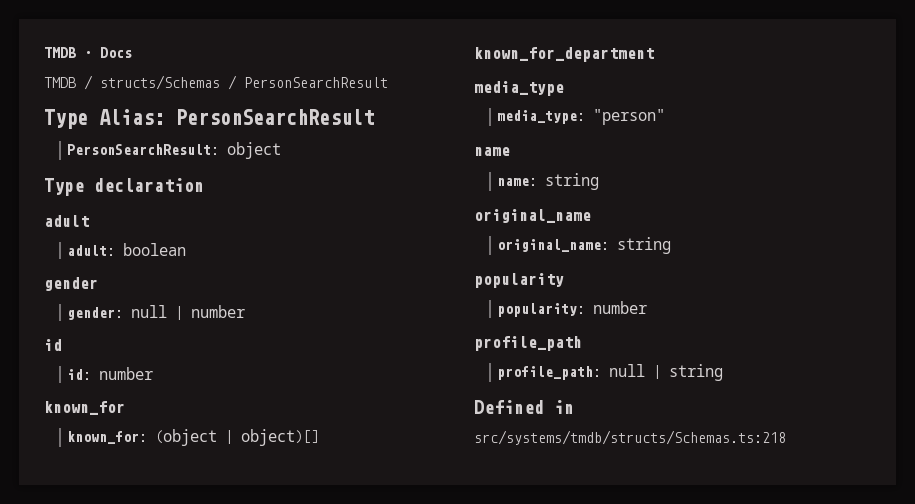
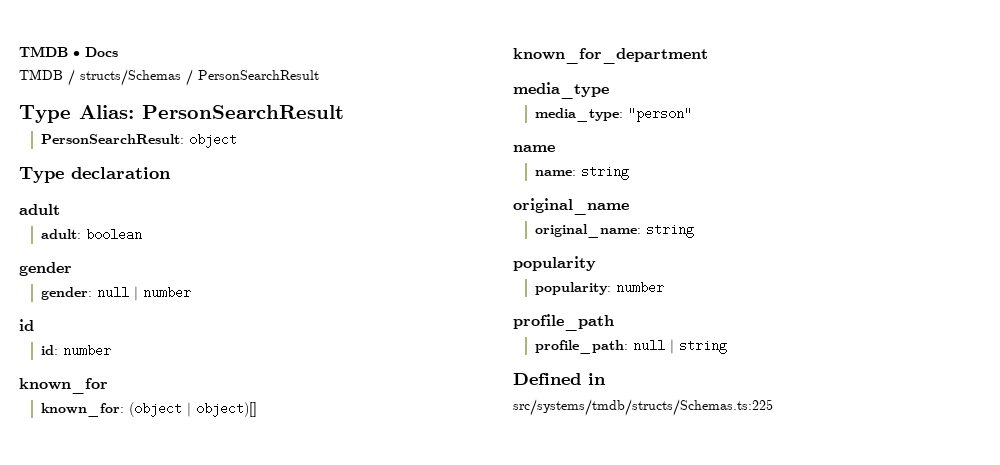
[474,430,786,445] src/systems/tmdb/structs/Schemas.ts:218 -> [513,399,773,416] src/systems/tmdb/structs/Schemas.ts:225

